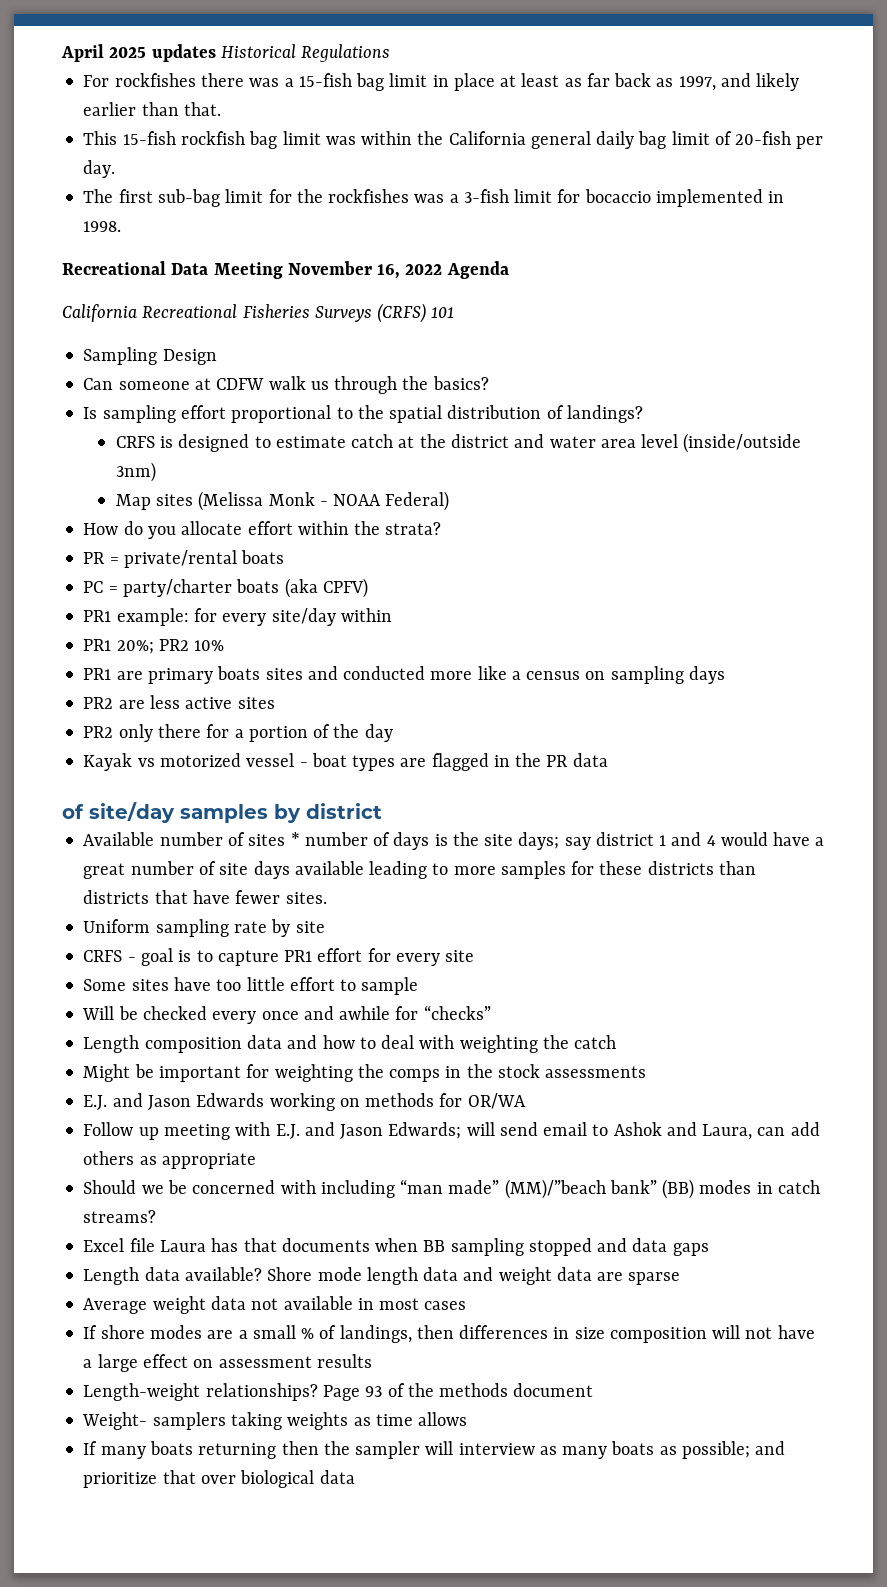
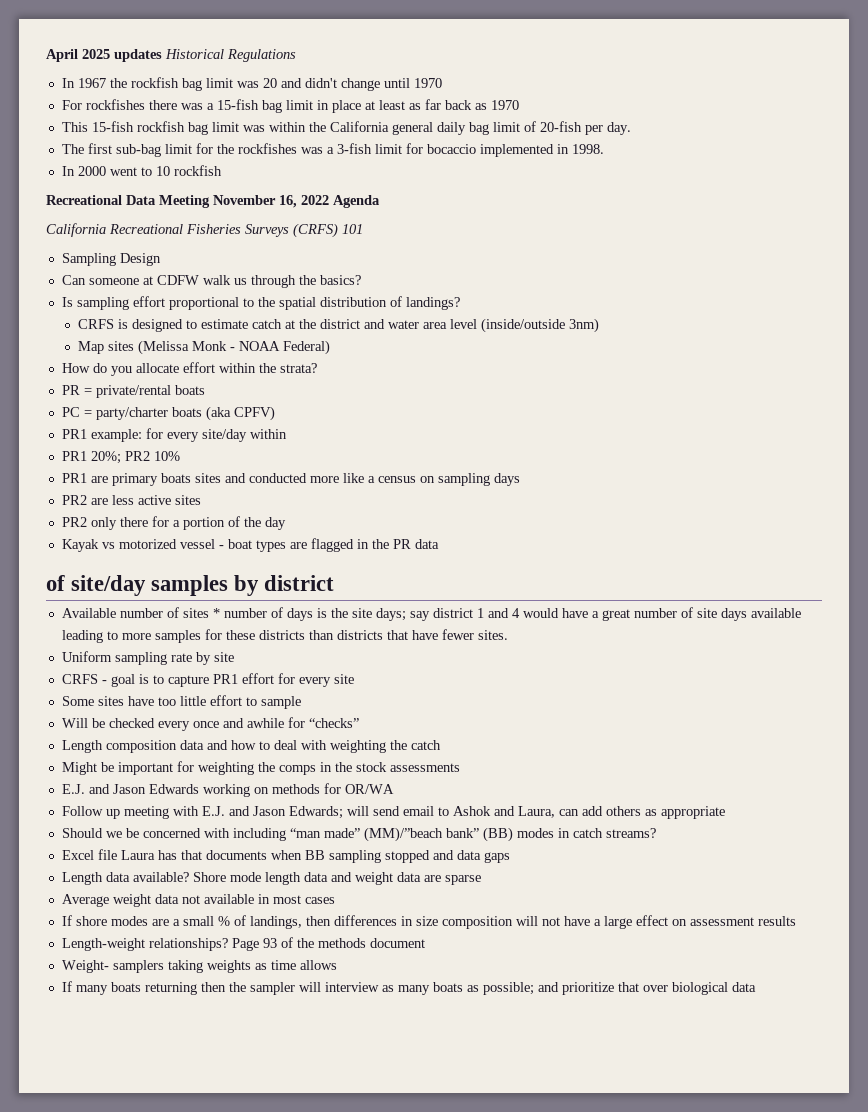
(391, 53) none -> [61,77,442,91] // In 1967 the rockfish bag limit was 20 and didn't change until 1970
[678,73,800,91] [83,102,221,116] 1997, and likely earlier than that. -> [490,100,519,110] 1970
(122, 226) none -> [61,165,222,176] // In 2000 went to 10 rockfish

